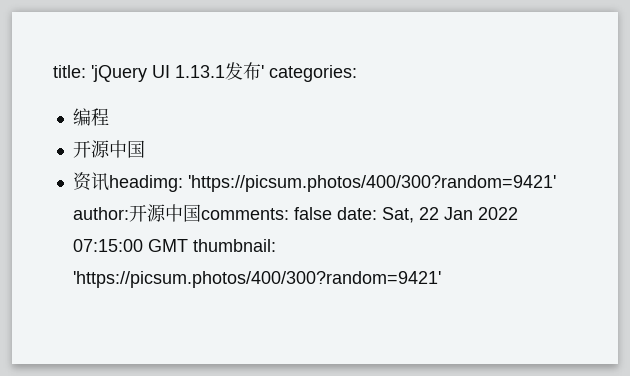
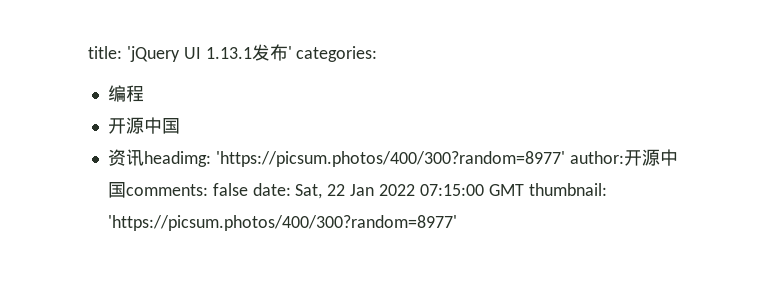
[187,175,556,192] 'https://picsum.photos/400/300?random=9421' -> [215,151,565,167] 'https://picsum.photos/400/300?random=8977'
[72,271,441,288] 'https://picsum.photos/400/300?random=9421' -> [107,215,457,231] 'https://picsum.photos/400/300?random=8977'

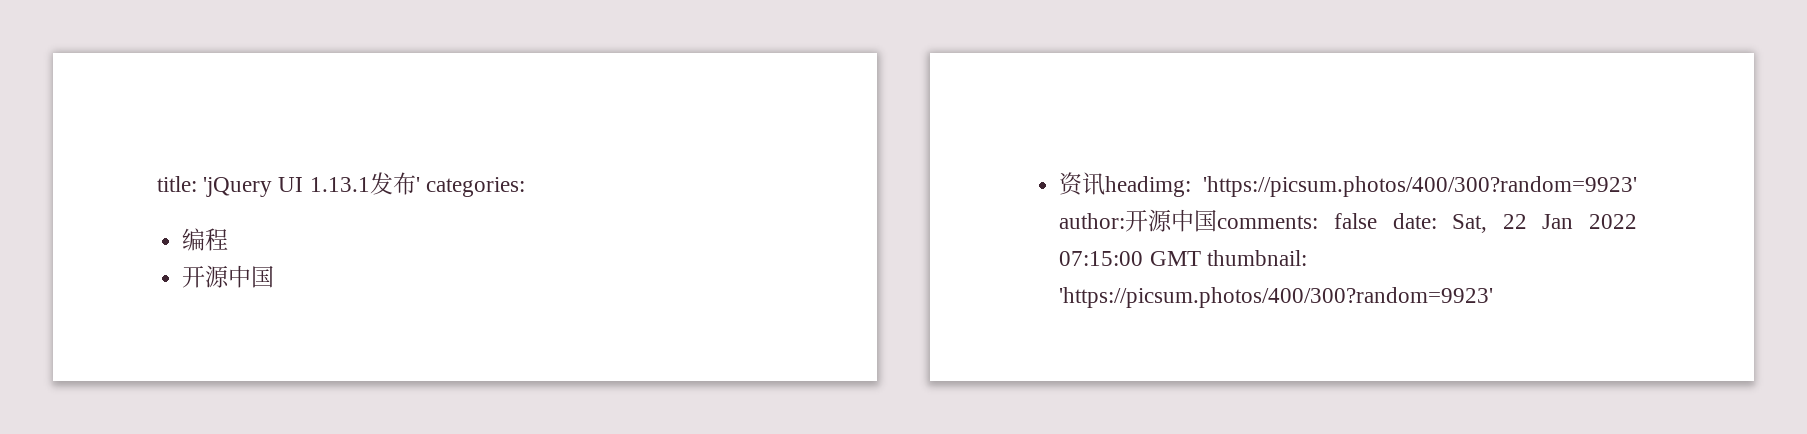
[215,151,565,167] 'https://picsum.photos/400/300?random=8977' -> [1203,176,1637,197] 'https://picsum.photos/400/300?random=9923'
[107,215,457,231] 'https://picsum.photos/400/300?random=8977' -> [1059,287,1494,308] 'https://picsum.photos/400/300?random=9923'

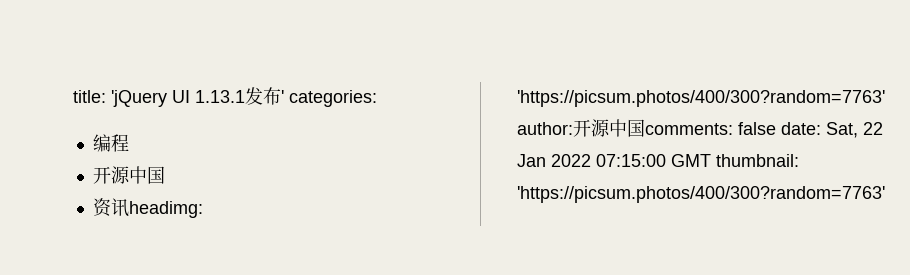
[1203,176,1637,197] 'https://picsum.photos/400/300?random=9923' -> [516,90,885,107] 'https://picsum.photos/400/300?random=7763'
[1059,287,1494,308] 'https://picsum.photos/400/300?random=9923' -> [516,186,885,203] 'https://picsum.photos/400/300?random=7763'

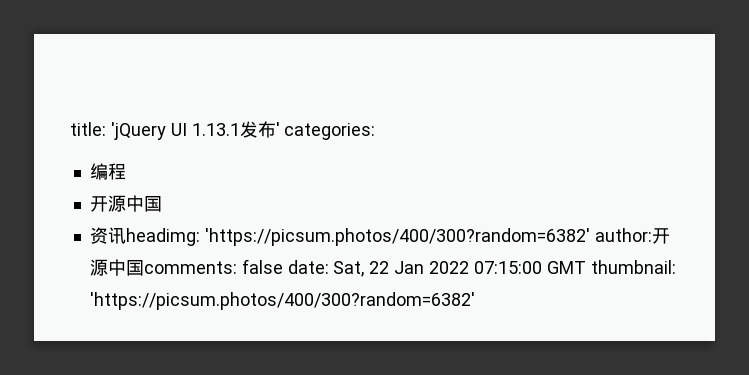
[516,90,885,107] 'https://picsum.photos/400/300?random=7763' -> [204,228,590,246] 'https://picsum.photos/400/300?random=6382'
[516,186,885,203] 'https://picsum.photos/400/300?random=7763' -> [89,292,475,310] 'https://picsum.photos/400/300?random=6382'

